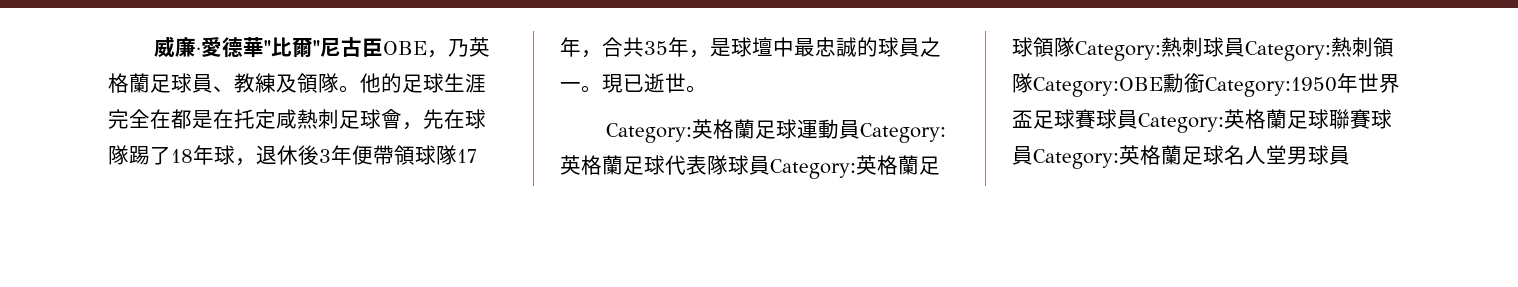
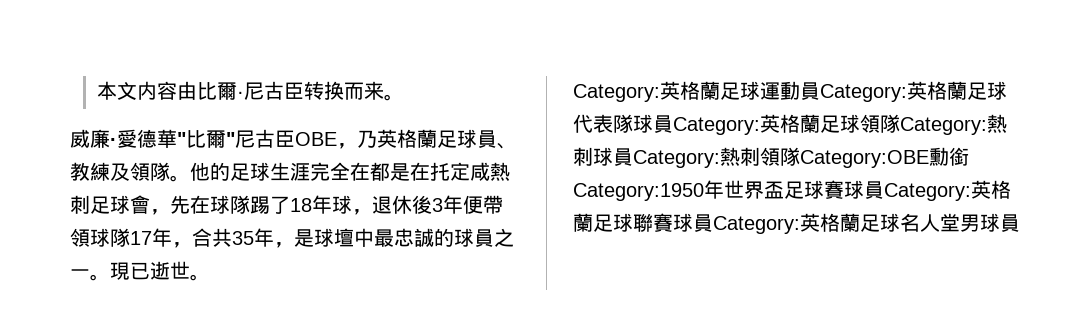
(154, 46) none -> [97,81,405,101] 本文内容由比爾·尼古臣转换而来。 //

